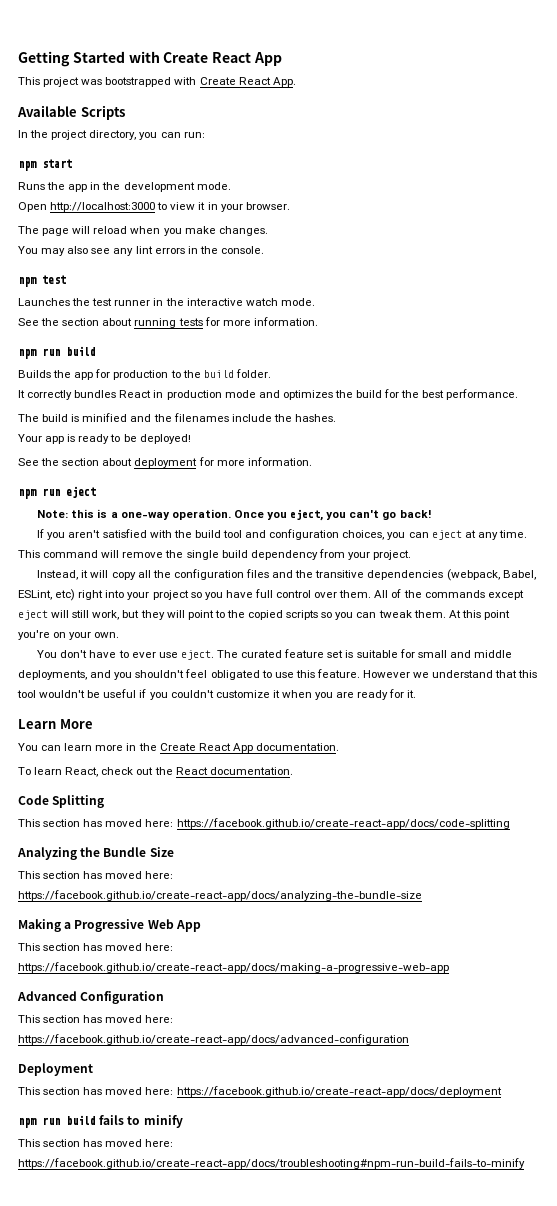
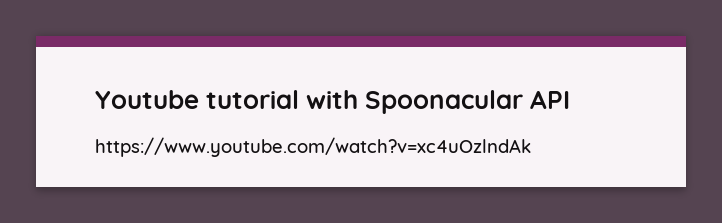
[18,51,282,67] [18,77,296,87] [17,105,125,120] [18,130,205,140] [18,159,72,171] [18,182,231,192] [18,202,290,212] [18,226,268,236] [18,246,264,256] [18,275,66,287] [18,298,315,306] [18,317,318,328] [18,346,96,359] [18,369,271,380] [18,389,519,400] [18,413,336,422] [18,434,191,444] [18,457,312,468] [18,486,96,499] [37,509,432,521] [37,529,527,540] [18,549,412,560] [37,569,536,581] [18,589,524,601] [18,610,510,620] [18,630,120,640] [37,649,512,660] [18,669,538,680] [17,689,417,700] [18,719,93,729] [18,743,339,753] [18,767,293,777] [18,795,105,808] [18,818,510,829] [17,847,174,860] [18,871,174,879] [18,890,422,901] [18,919,201,932] [18,943,174,951] [18,962,449,973] [17,991,165,1004] [18,1015,174,1023] [18,1034,409,1045] [18,1063,93,1076] [18,1086,502,1097] [18,1115,183,1128] [18,1139,174,1147] [18,1158,525,1169] Getting Started with Create React App // This project was bootstrapped with Create React App. // Available Scripts // In the project directory, you can run: // npm start // Runs the app in the development mode. // Open http://localhost:3000 to view it in your browser. // The page will reload when you make changes. // You may also see any lint errors in the console. // npm test // Launches the test runner in the interactive watch mode. // See the section about running tests for more information. // npm run build // Builds the app for production to the build folder. // It correctly bundles React in production mode and optimizes the build for the best performance. // The build is minified and the filenames include the hashes. // Your app is ready to be deployed! // See the section about deployment for more information. // npm run eject // Note: this is a one-way operation. Once you eject, you can't go back! // If you aren't satisfied with the build tool and configuration choices, you can eject at any time. This command will remove the single build dependency from your project. // Instead, it will copy all the configuration files and the transitive dependencies (webpack, Babel, ESLint, etc) right into your project so you have full control over them. All of the commands except eject will still work, but they will point to the copied scripts so you can tweak them. At this point you're on your own. // You don't have to ever use eject. The curated feature set is suitable for small and middle deployments, and you shouldn't feel obligated to use this feature. However we understand that this tool wouldn't be useful if you couldn't customize it when you are ready for it. // Learn More // You can learn more in the Create React App documentation. // To learn React, check out the React documentation. // Code Splitting // This section has moved here: https://facebook.github.io/create-react-app/docs/code-splitting // Analyzing the Bundle Size // This section has moved here: https://facebook.github.io/create-react-app/docs/analyzing-the-bundle-size // Making a Progressive Web App // This section has moved here: https://facebook.github.io/create-react-app/docs/making-a-progressive-web-app // Advanced Configuration // This section has moved here: https://facebook.github.io/create-react-app/docs/advanced-configuration // Deployment // This section has moved here: https://facebook.github.io/create-react-app/docs/deployment // npm run build fails to minify // This section has moved here: https://facebook.github.io/create-react-app/docs/troubleshooting#npm-run-build-fails-to-minify -> [95,90,571,114] [95,137,531,157] Youtube tutorial with Spoonacular API // https://www.youtube.com/watch?v=xc4uOzlndAk

